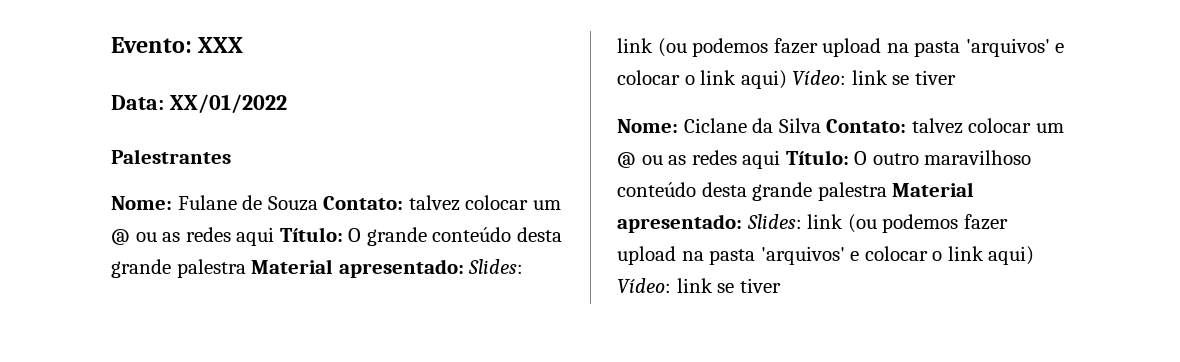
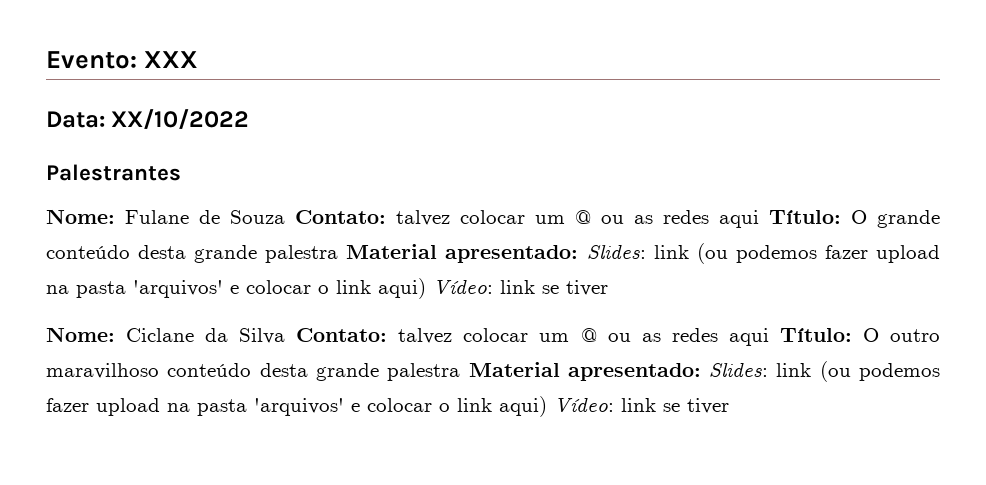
[169,94,287,114] XX/01/2022 -> [111,109,250,129] XX/10/2022

